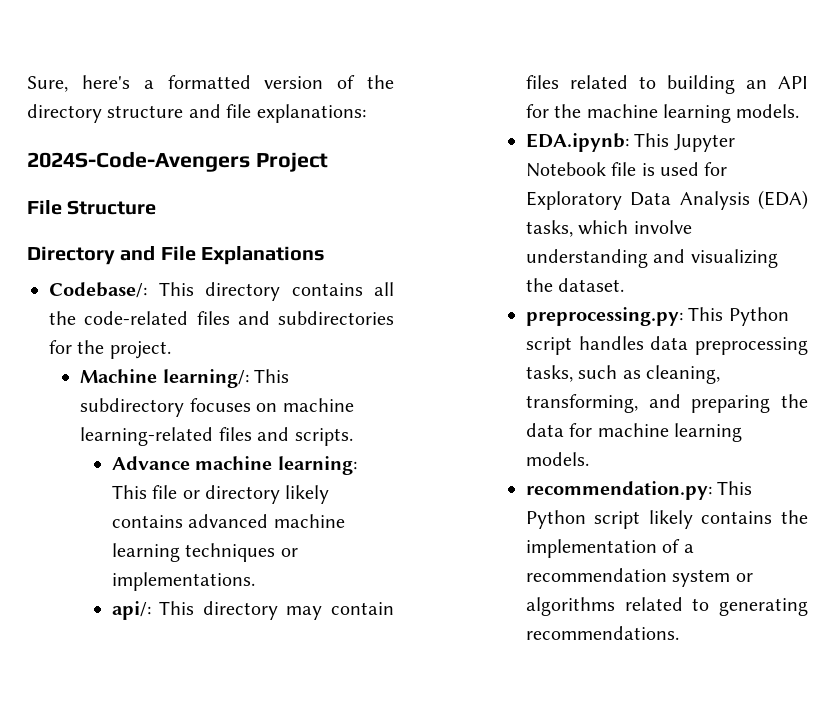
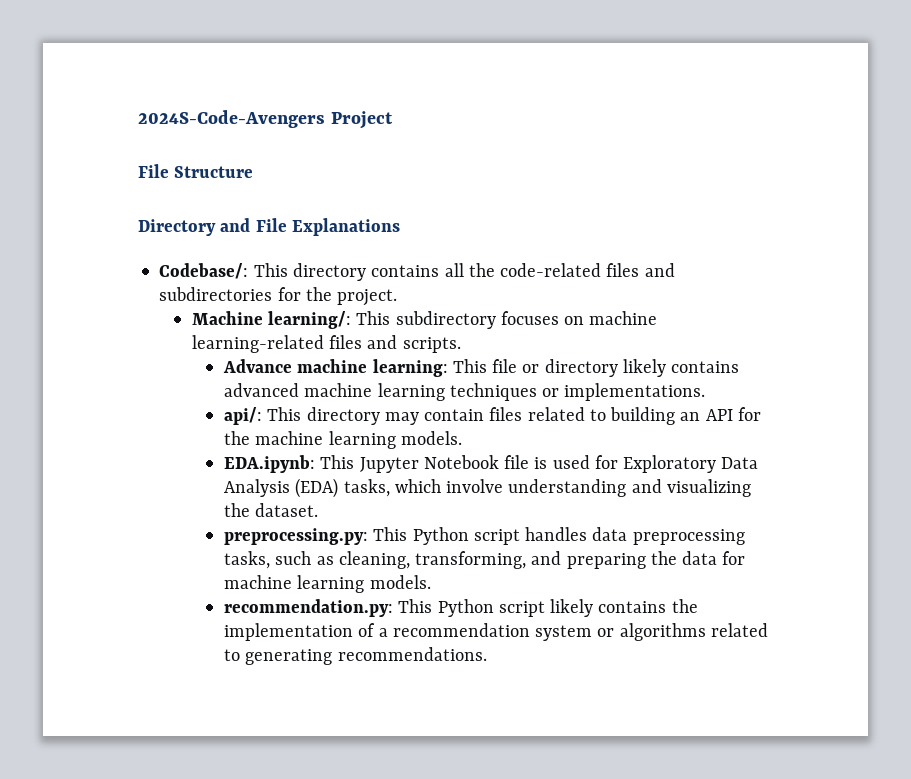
[27,75,394,92] [27,104,366,123] Sure, here's a formatted version of the directory structure and file explanations: // -> (138, 119) none

